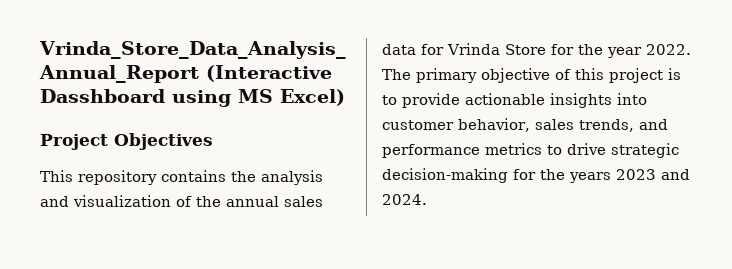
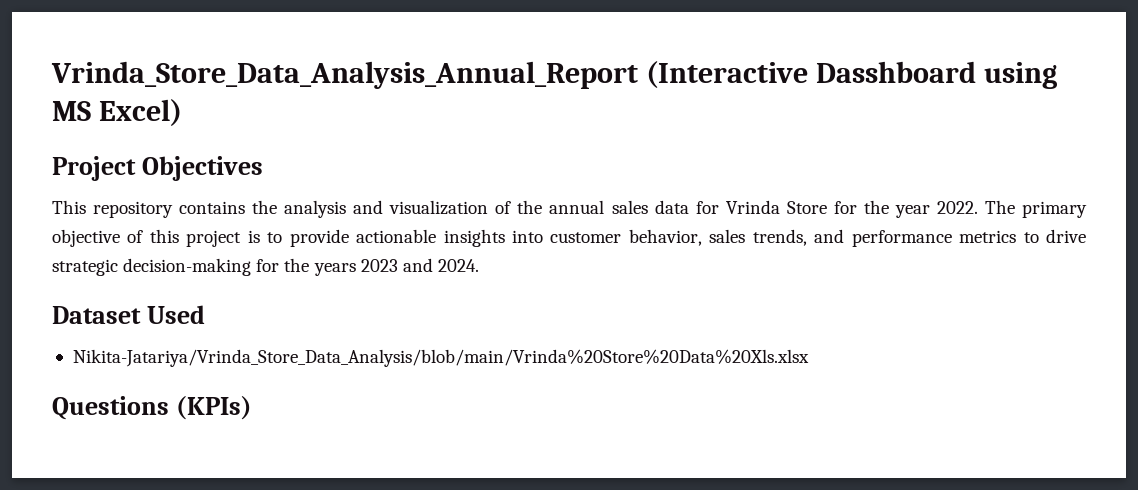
(427, 199) none -> [52,305,205,324] [72,349,809,367] [52,396,252,420] // Dataset Used // Nikita-Jatariya/Vrinda_Store_Data_Analysis/blob/main/Vrinda%20Store%20Data%20Xls.xlsx // Questions (KPIs)

